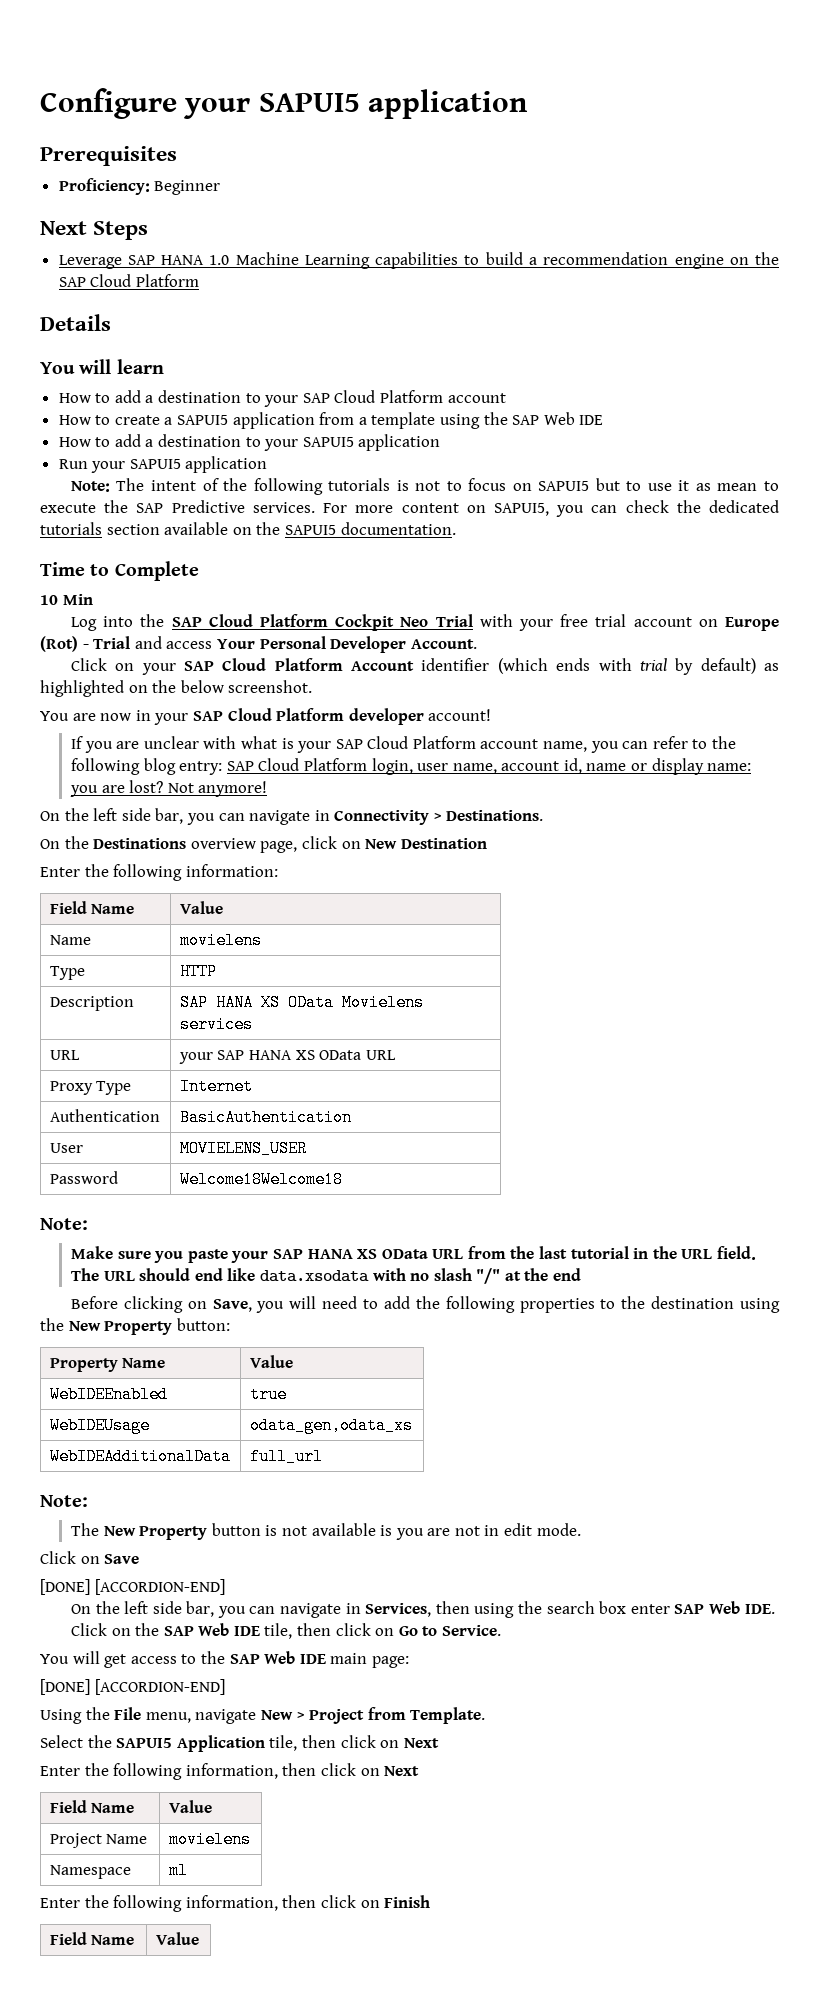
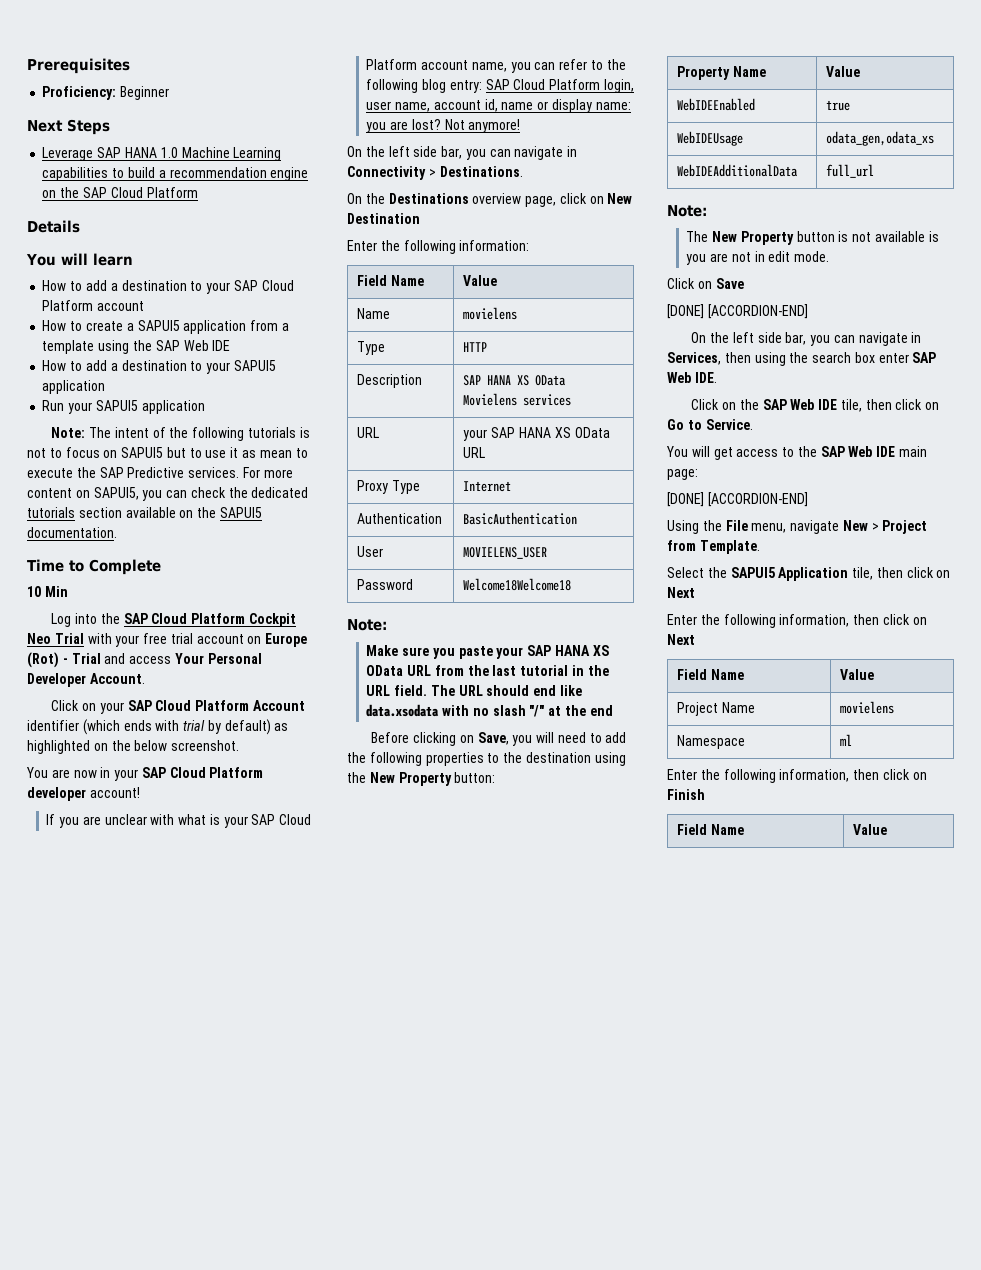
[40,88,529,119] Configure your SAPUI5 application // -> (27, 66) none

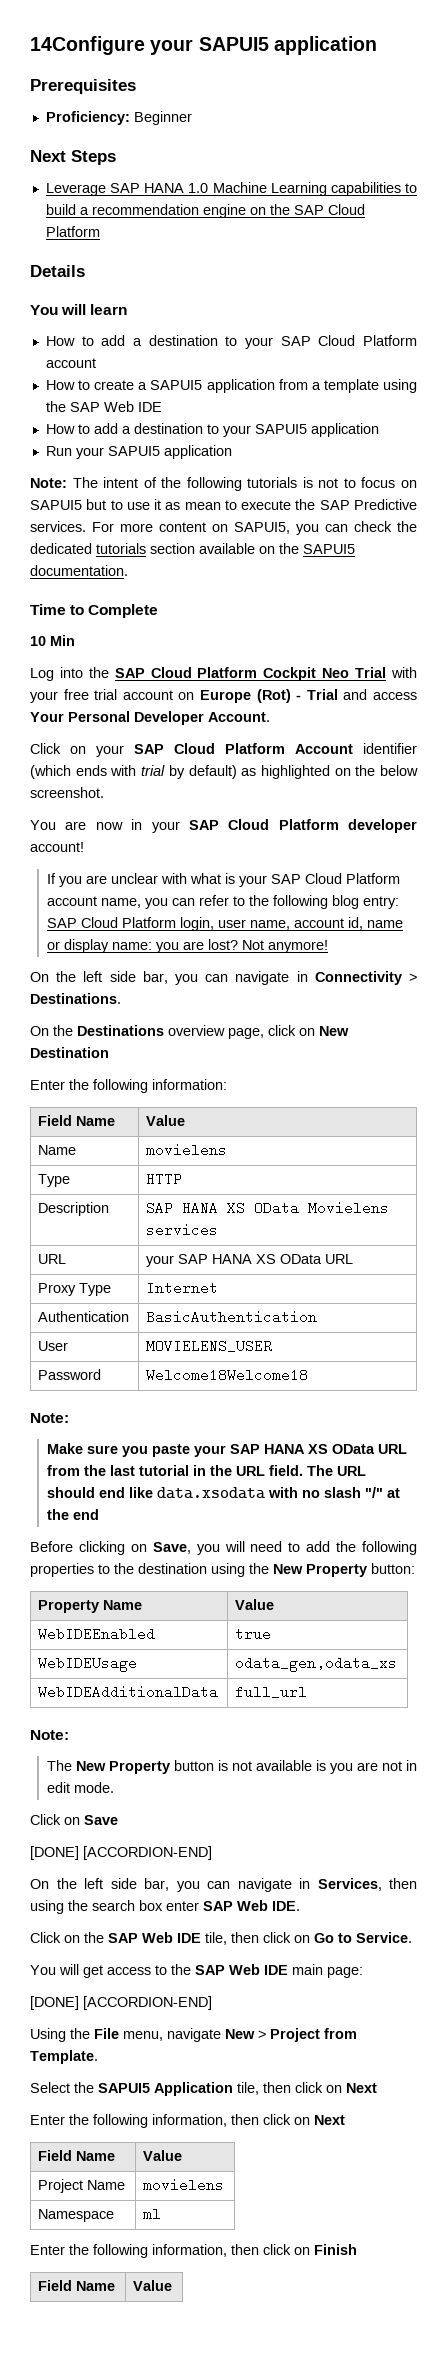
(27, 66) none -> [30,36,377,55] 14Configure your SAPUI5 application //

